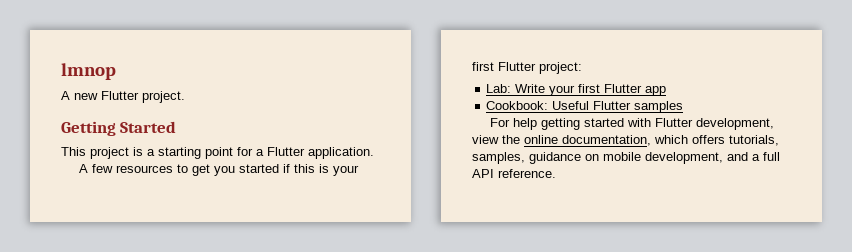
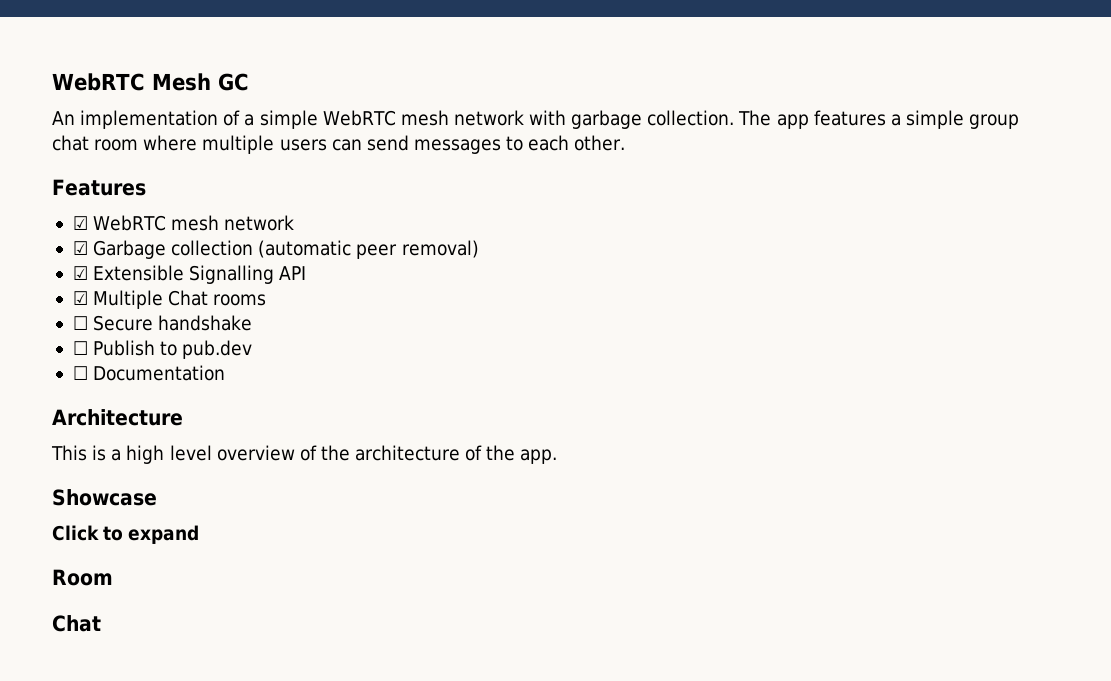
[61,63,116,80] [61,91,185,103] [61,121,177,136] lmnop // A new Flutter project. // Getting Started -> [52,73,249,91] [52,110,1020,129] [52,135,626,154] [52,179,146,196] [72,215,295,231] [72,240,479,259] [72,265,307,284] [72,290,267,309] [72,315,253,331] [72,340,253,359] [72,365,226,381] [52,409,183,426] WebRTC Mesh GC // An implementation of a simple WebRTC mesh network with garbage collection. The app features a simple group chat room where multiple users can send messages to each other. // Features // ☑ WebRTC mesh network // ☑ Garbage collection (automatic peer removal) // ☑ Extensible Signalling API // ☑ Multiple Chat rooms // ☐ Secure handshake // ☐ Publish to pub.dev // ☐ Documentation // Architecture
[90,147,129,159] project -> (87, 453) none
[158,147,374,159] [79,164,360,176] [472,62,582,74] [486,84,667,96] [486,101,684,113] [490,118,775,130] [472,135,779,146] [472,152,780,164] [472,169,556,178] starting point for a Flutter application. // A few resources to get you started if this is your first Flutter project: // Lab: Write your first Flutter app // Cookbook: Useful Flutter samples // For help getting started with Flutter development, view the online documentation, which offers tutorials, samples, guidance on mobile development, and a full API reference. -> [126,445,558,464] [52,489,157,506] [52,525,200,544] [52,569,113,586] [52,615,101,632] high level overview of the architecture of the app. // Showcase // Click to expand // Room // Chat

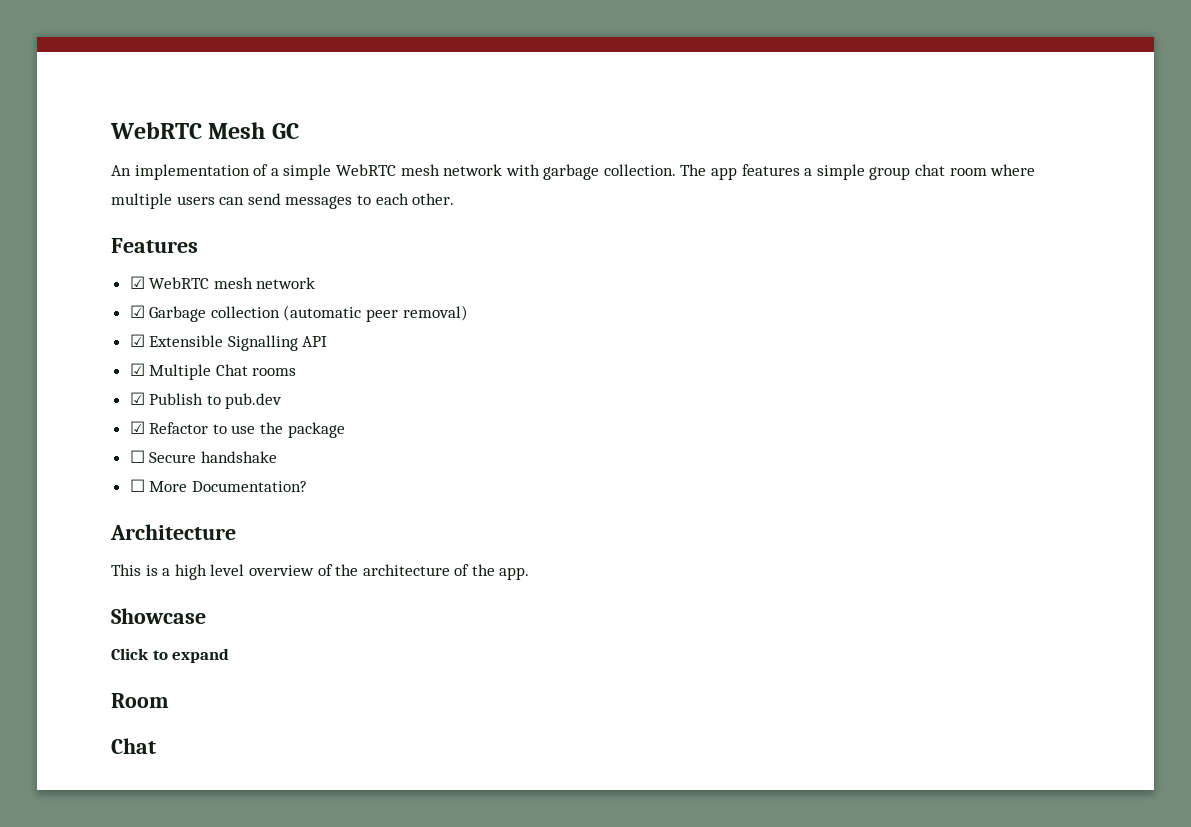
(267, 300) none -> [129,392,283,409] [129,421,345,438] // ☑ Publish to pub.dev // ☑ Refactor to use the package
[93,340,253,359] [72,365,226,381] Publish to pub.dev // ☐ Documentation -> [149,481,307,492] More Documentation?

